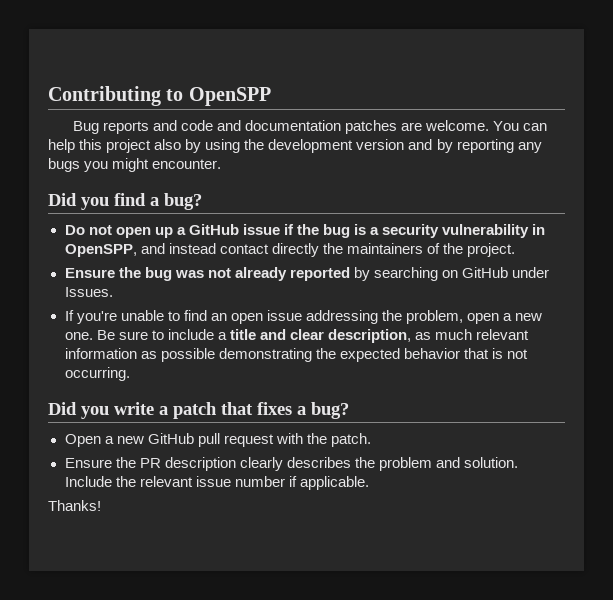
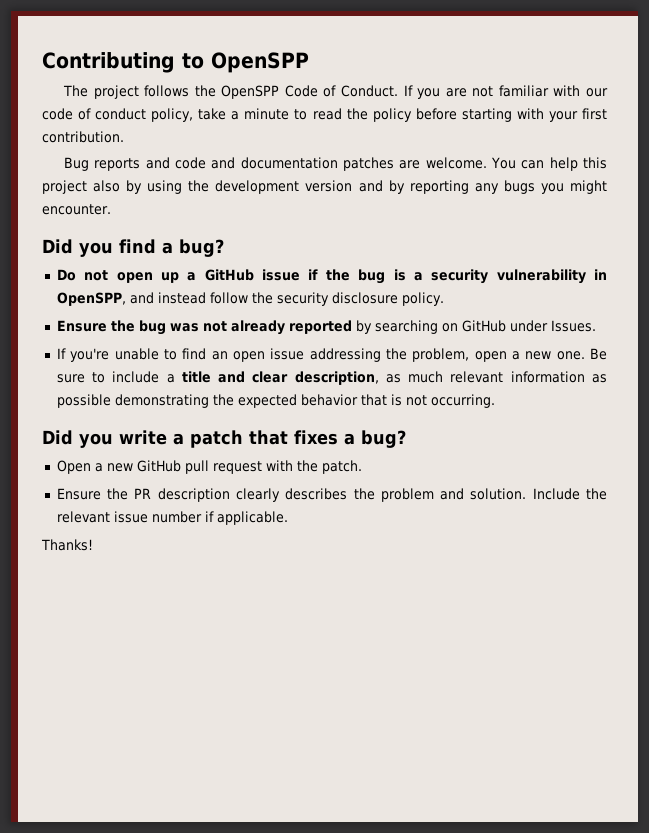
(271, 96) none -> [63,85,609,99] [42,108,607,122] [42,131,124,143] // The project follows the OpenSPP Code of Conduct. If you are not familiar with our code of conduct policy, take a minute to read the policy before starting with your first contribution.
[219,243,515,257] contact directly the maintainers of the project. -> [209,292,444,306] follow the security disclosure policy.

